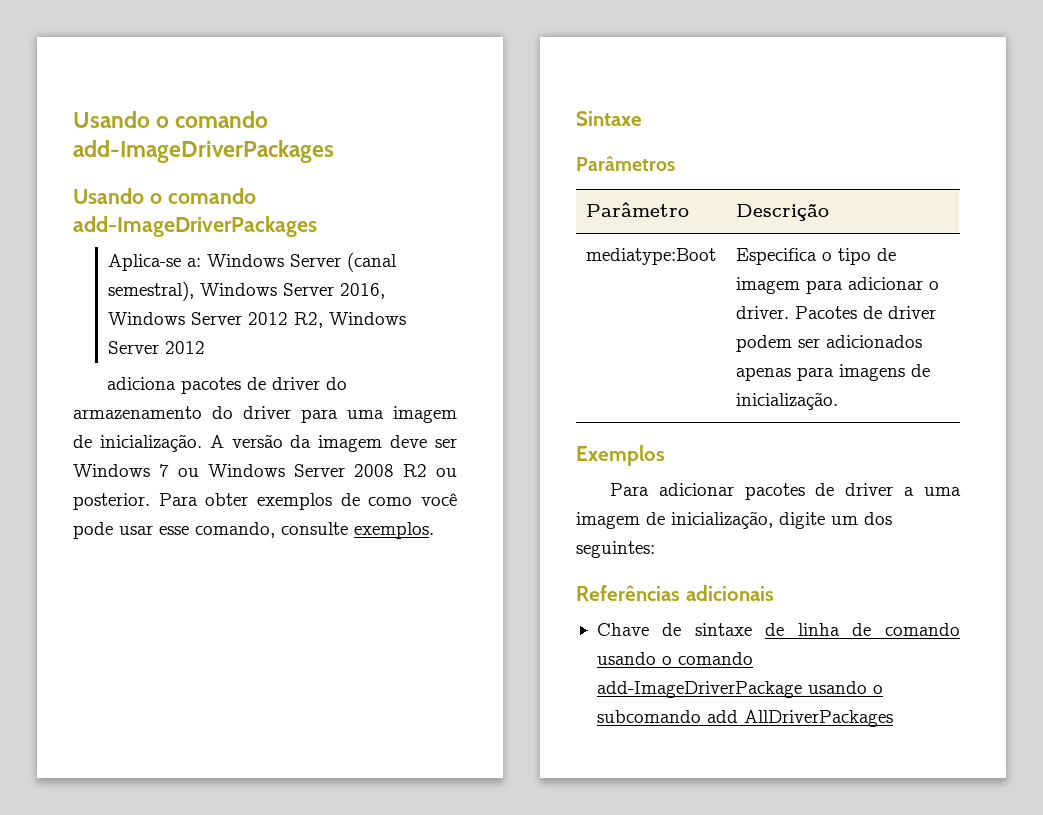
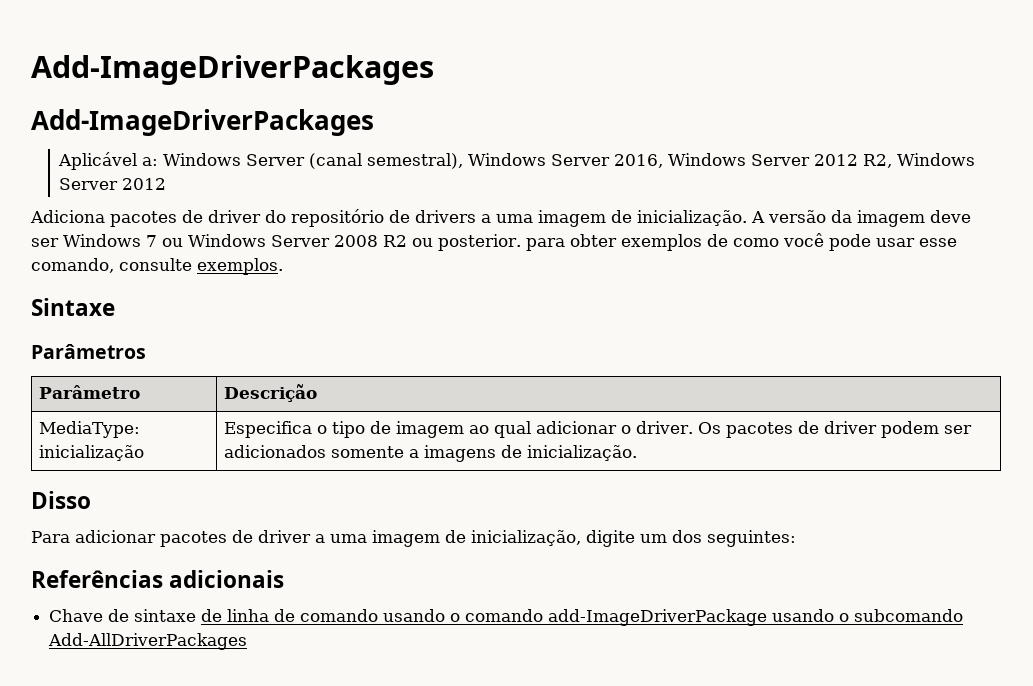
[73,111,269,128] [73,140,334,163] [73,188,256,204] [73,216,317,237] [108,254,182,271] Usando o comando add-ImageDriverPackages // Usando o comando add-ImageDriverPackages // Aplica-se -> [31,55,434,85] [31,109,374,136] [58,152,138,170] Add-ImageDriverPackages // Add-ImageDriverPackages // Aplicável
[106,377,176,390] adiciona -> [30,210,105,223] Adiciona
[73,406,338,423] armazenamento do driver para -> [291,209,491,227] repositório de drivers a
[158,493,198,506] Para -> [525,238,565,251] para
[585,248,716,265] mediatype:Boot -> [39,421,141,438] [39,445,145,461] MediaType: inicialização
[805,280,843,294] para -> [469,421,532,438] ao qual
[794,306,857,319] Pacotes -> [698,422,794,438] Os pacotes
[735,367,834,381] apenas para -> [331,446,420,458] somente a
[576,445,665,466] Exemplos -> [31,491,91,509] Disso
[706,710,893,727] add AllDriverPackages -> [48,633,248,650] Add-AllDriverPackages

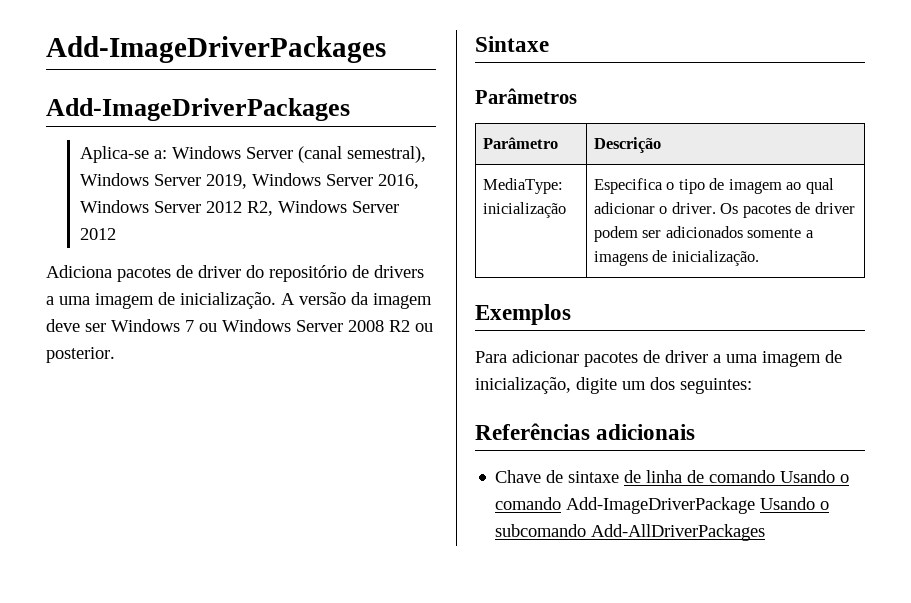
[58,152,138,170] Aplicável -> [80,146,150,163] Aplica-se
(611, 160) none -> [206,173,374,189] 2019, Windows Server
[525,233,957,251] [31,258,283,275] para obter exemplos de como você pode usar esse comando, consulte exemplos. -> (115, 355) none
[31,491,91,509] Disso -> [475,304,571,325] Exemplos
[383,609,446,622] usando -> [780,470,836,483] Usando
[548,609,835,626] add-ImageDriverPackage usando -> [566,497,816,514] Add-ImageDriverPackage Usando

